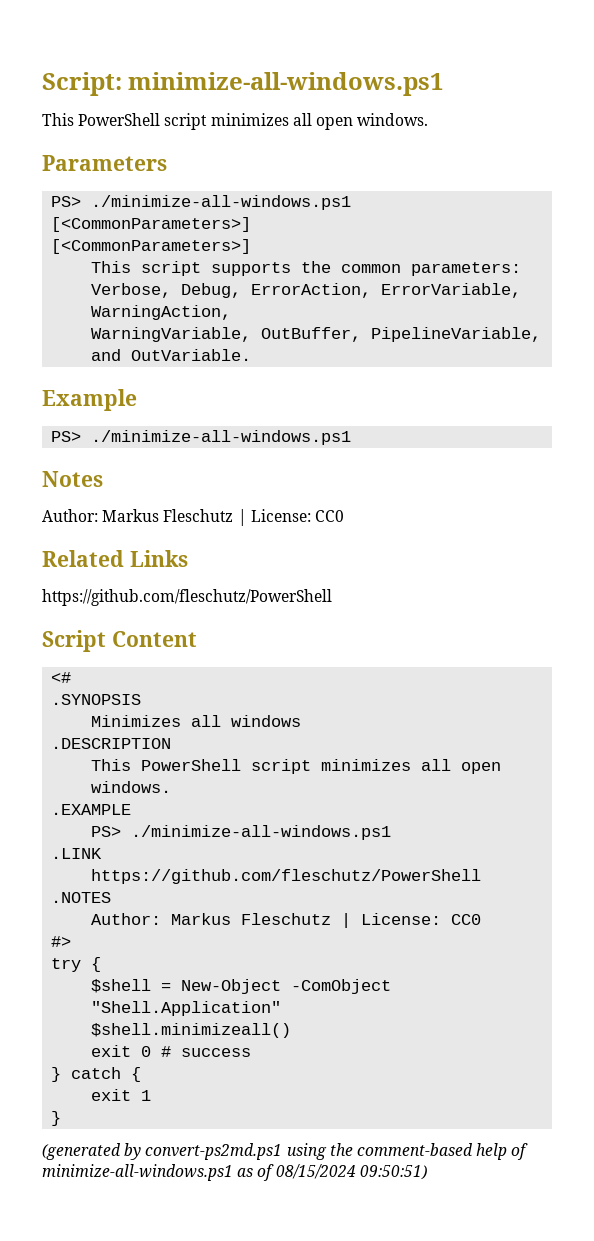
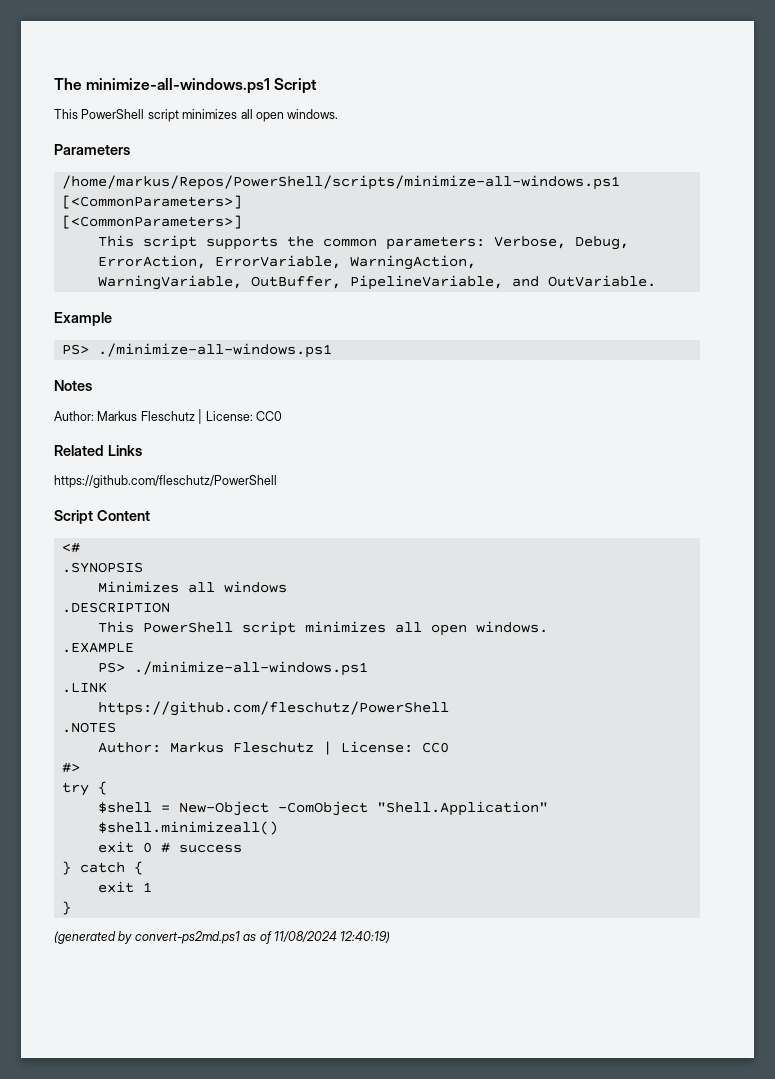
[42,72,444,96] Script: minimize-all-windows.ps1 -> [54,78,318,94] The minimize-all-windows.ps1 Script
[51,195,352,210] PS> ./minimize-all-windows.ps1 -> [61,175,620,190] /home/markus/Repos/PowerShell/scripts/minimize-all-windows.ps1
[286,1143,529,1160] [42,1164,427,1181] using the comment-based help of minimize-all-windows.ps1 as of 08/15/2024 09:50:51) -> [243,931,391,944] as of 11/08/2024 12:40:19)

